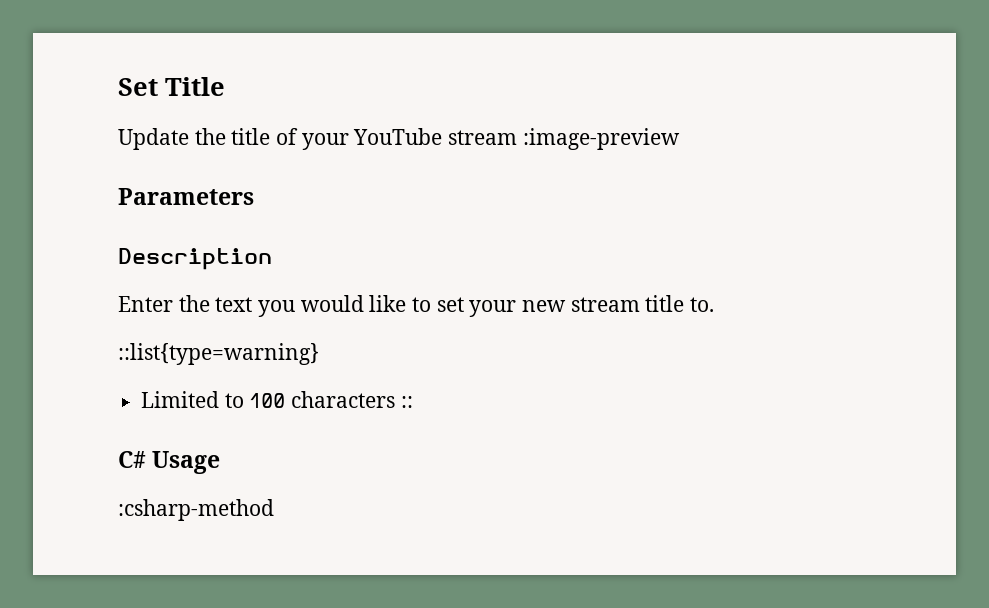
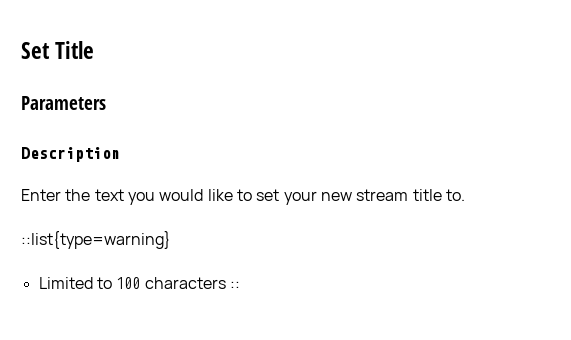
[118,128,680,150] // Update the title of your YouTube stream :image-preview -> (95, 50) none
[118,451,221,474] [118,499,274,521] // C# Usage // :csharp-method -> (240, 285) none

